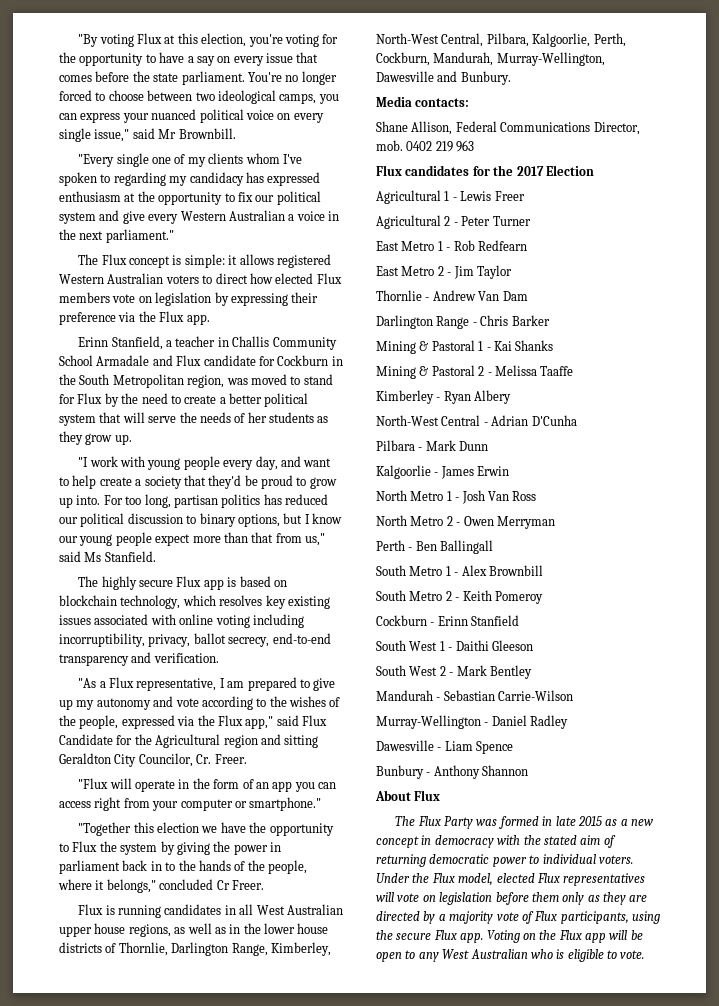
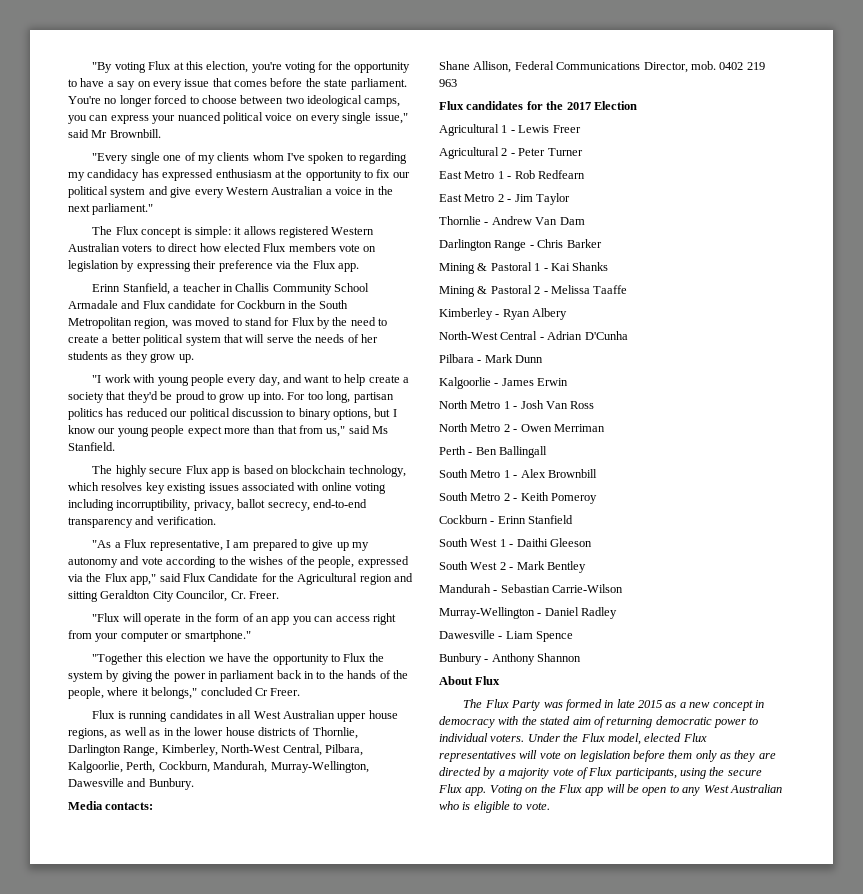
[496,516,555,529] Merryman -> [553,424,605,432] Merriman

